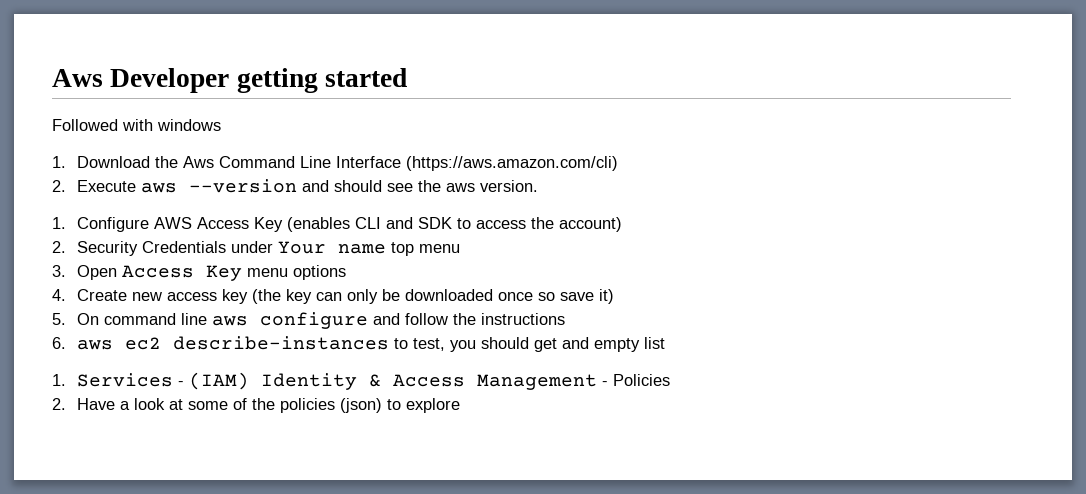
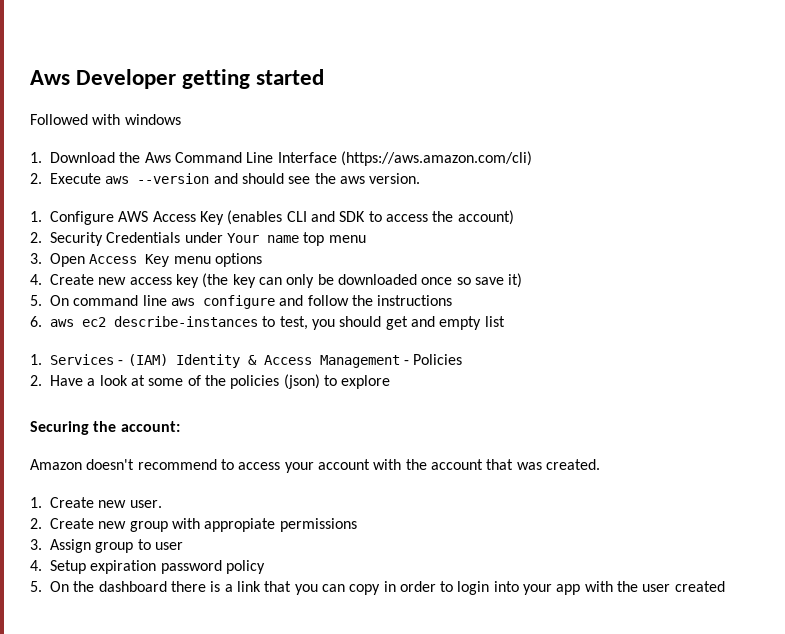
(461, 405) none -> [30,421,180,435] [30,459,600,473] [30,497,162,508] [30,518,357,532] [30,539,183,553] [30,560,265,574] [30,581,725,595] // Securing the account: // Amazon doesn't recommend to access your account with the account that was created. // 1. Create new user. // 2. Create new group with appropiate permissions // 3. Assign group to user // 4. Setup expiration password policy // 5. On the dashboard there is a link that you can copy in order to login into your app with the user created

